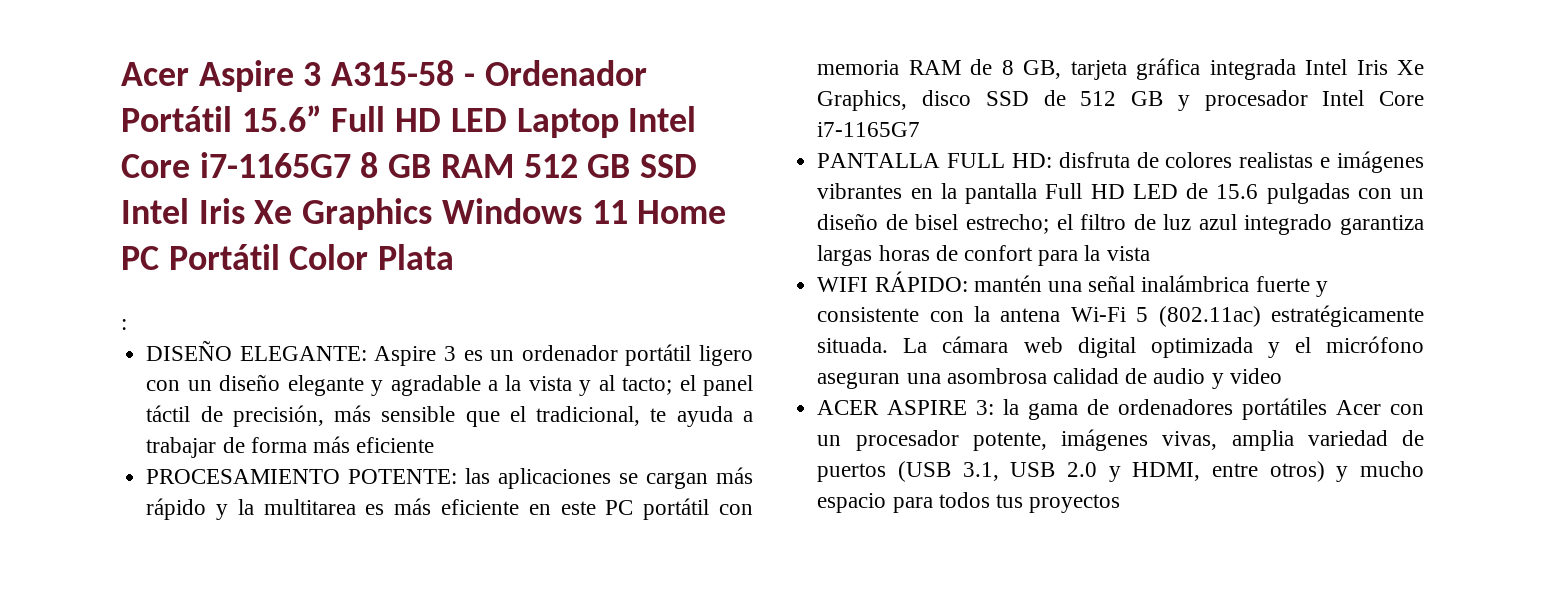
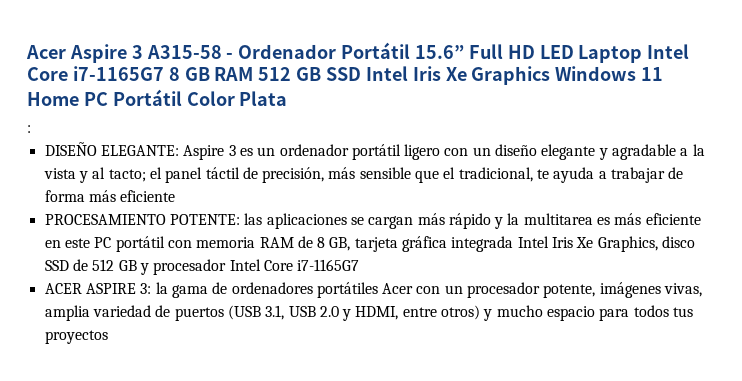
[817,151,1424,173] [817,183,1424,204] [817,213,1424,235] [817,245,1150,266] [817,271,1328,297] [817,305,1424,327] [817,336,1424,358] [817,368,1282,389] // PANTALLA FULL HD: disfruta de colores realistas e imágenes vibrantes en la pantalla Full HD LED de 15.6 pulgadas con un diseño de bisel estrecho; el filtro de luz azul integrado garantiza largas horas de confort para la vista // WIFI RÁPIDO: mantén una señal inalámbrica fuerte y consistente con la antena Wi-Fi 5 (802.11ac) estratégicamente situada. La cámara web digital optimizada y el micrófono aseguran una asombrosa calidad de audio y video -> (360, 265) none

